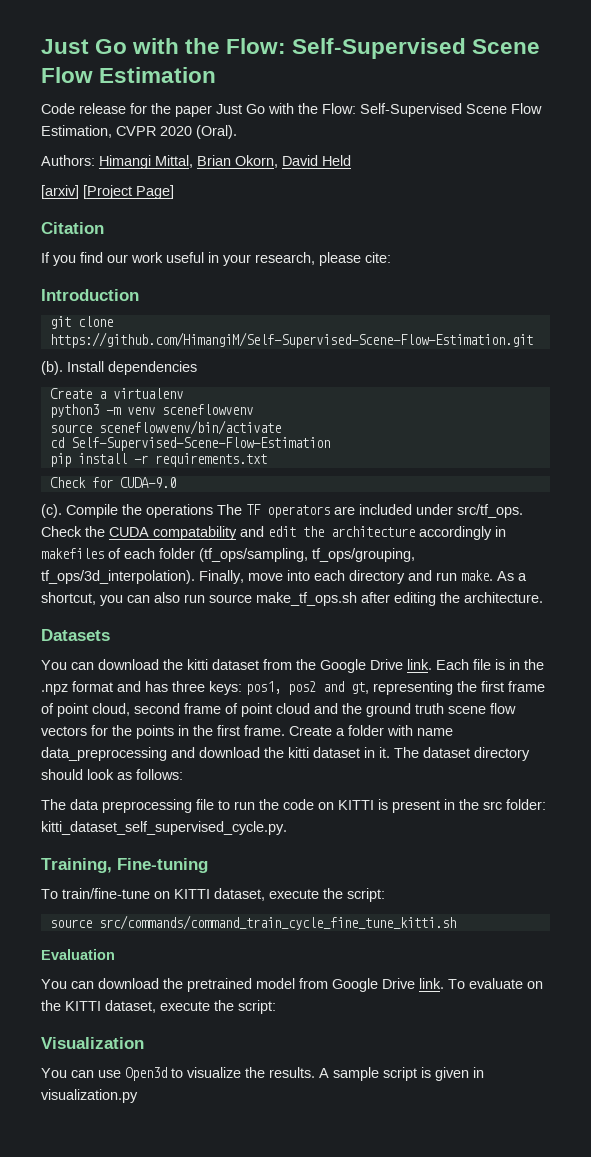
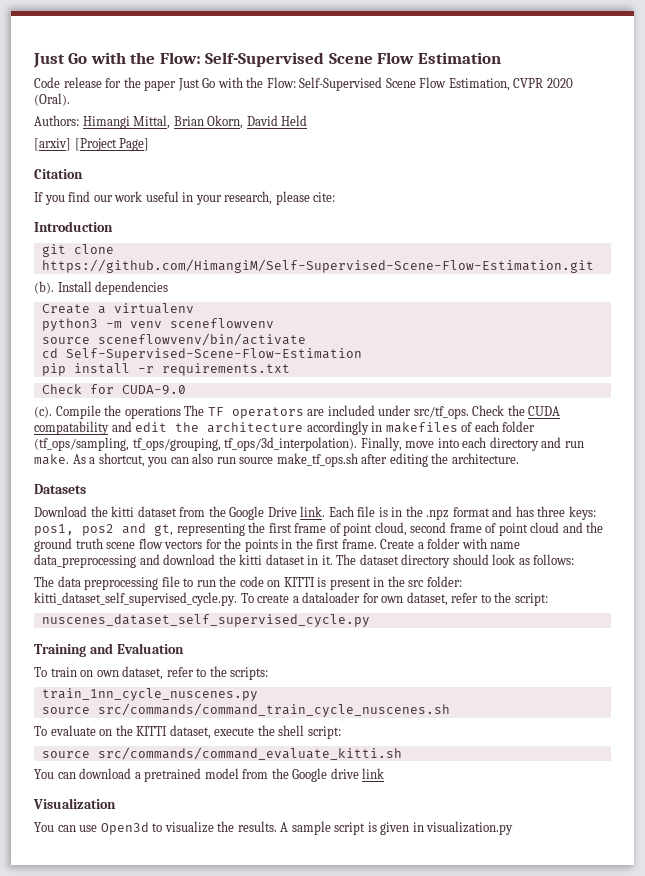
[41,659,159,670] You can download -> [34,506,87,517] Download
[41,858,208,873] [41,888,385,902] [49,915,456,930] [41,949,115,960] [41,978,444,992] // Training, Fine-tuning // To train/fine-tune on KITTI dataset, execute the script: // source src/commands/command_train_cycle_fine_tune_kitti.sh // Evaluation // You can download the pretrained model from Google Drive link. -> [240,592,548,606] [41,614,370,627] [34,643,184,657] [34,666,269,680] [41,688,258,701] [41,703,450,717] To create a dataloader for own dataset, refer to the script: // nuscenes_dataset_self_supervised_cycle.py // Training and Evaluation // To train on own dataset, refer to the scripts: // train_1nn_cycle_nuscenes.py // source src/commands/command_train_cycle_nuscenes.sh //
[238,1000,276,1014] script: -> [278,725,341,739] [41,747,402,760] [34,768,385,782] shell script: // source src/commands/command_evaluate_kitti.sh // You can download a pretrained model from the Google drive link

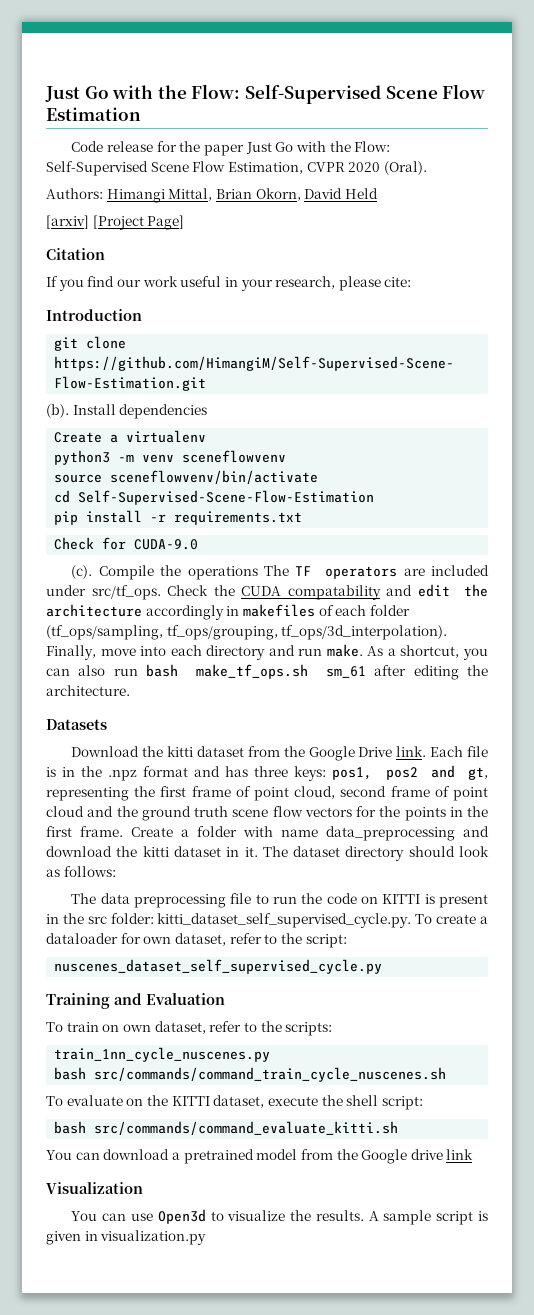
[239,453,358,467] source make_tf_ops.sh -> [145,664,367,679] bash make_tf_ops.sh sm_61
[41,707,90,714] source -> [54,1067,87,1080] bash
[41,751,90,758] source -> [54,1121,87,1134] bash

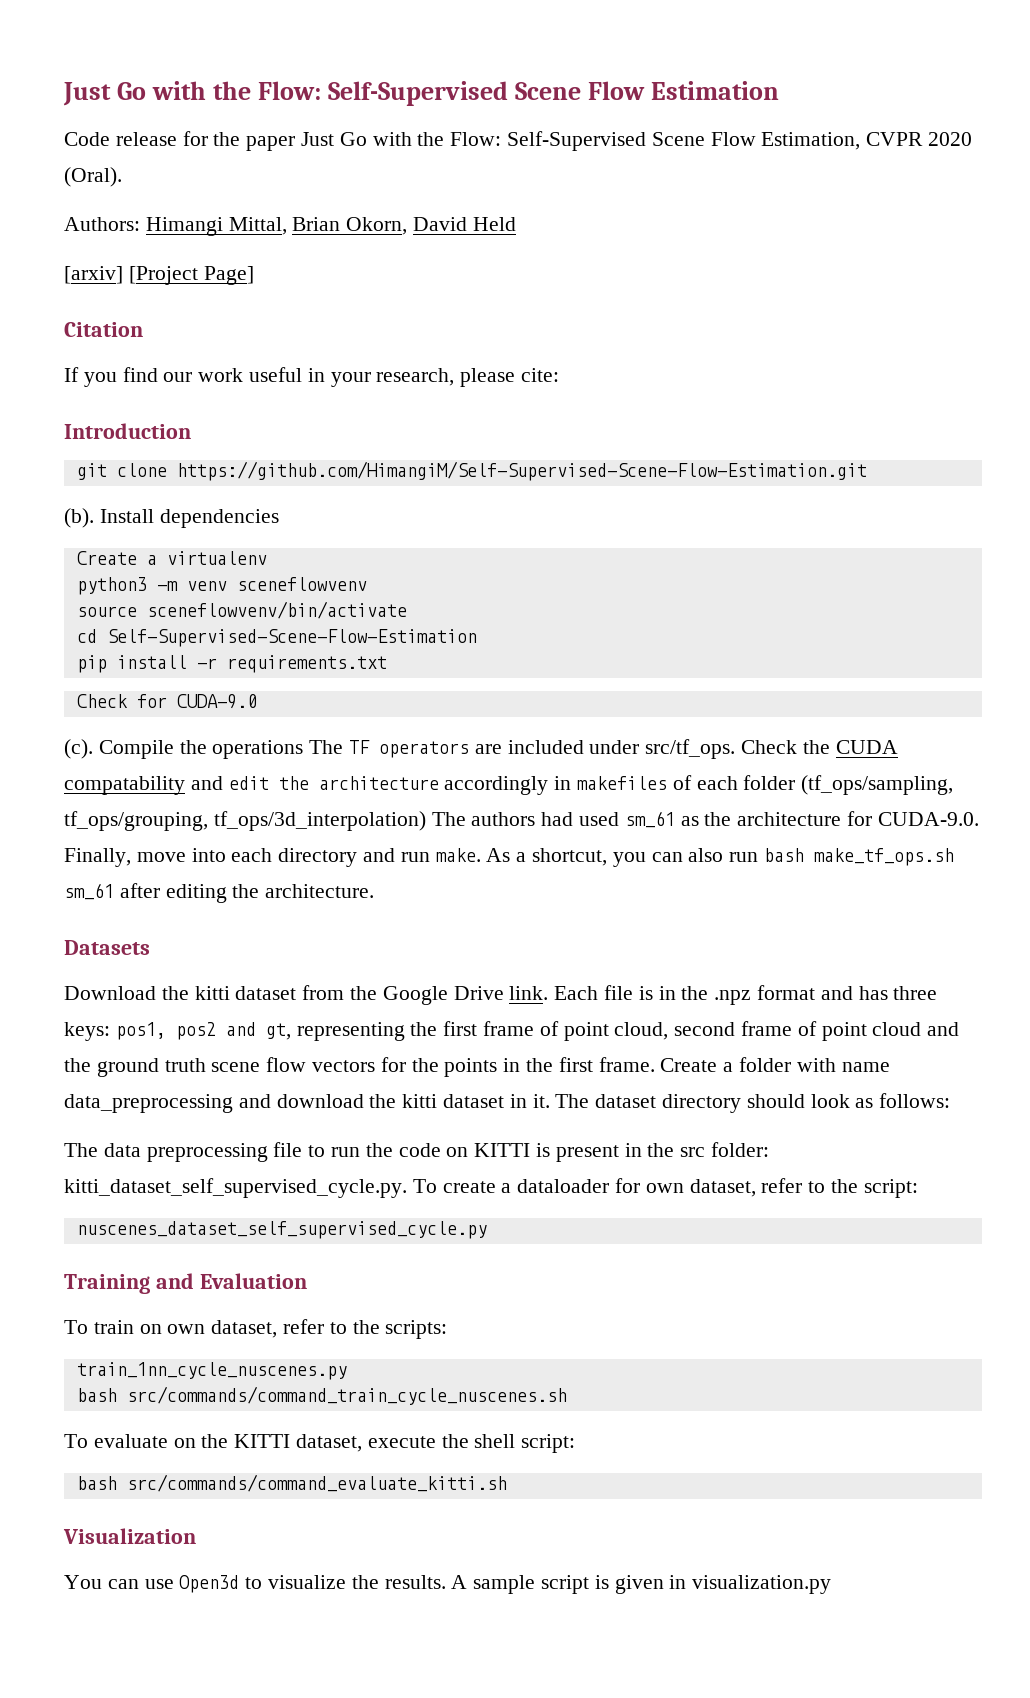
[281,625,448,640] tf_ops/3d_interpolation). -> [213,811,979,831] tf_ops/3d_interpolation) The authors had used sm_61 as the architecture for CUDA-9.0.
[46,1149,474,1164] // You can download a pretrained model from the Google drive link -> (507, 1483) none

